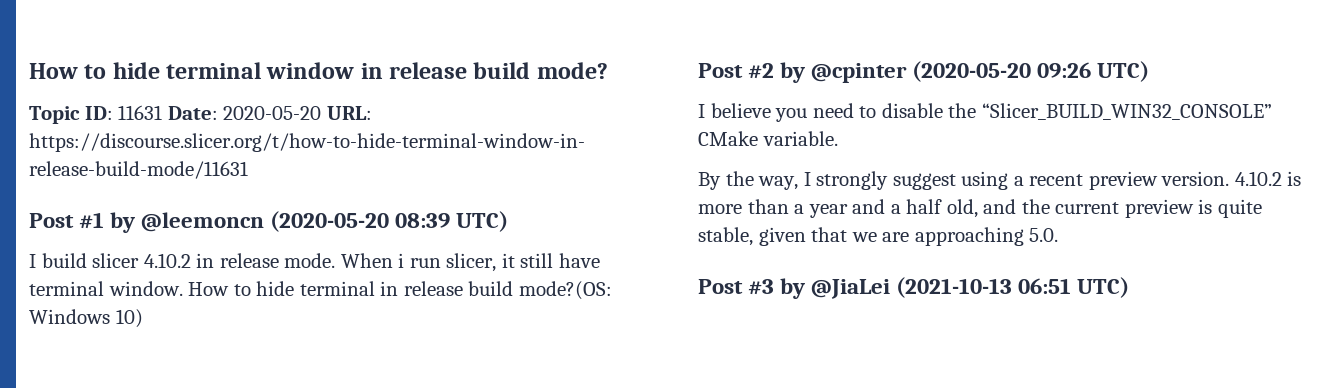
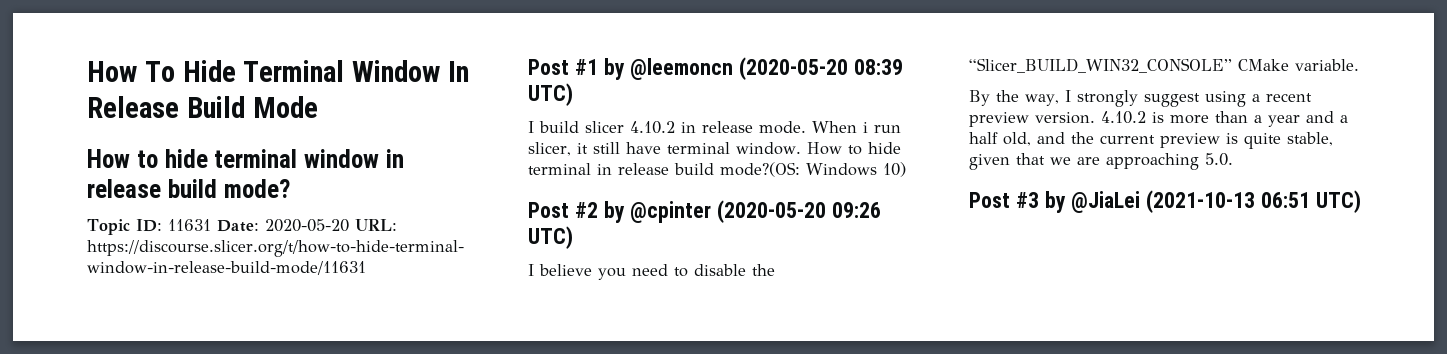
[29,63,78,79] How -> [87,60,470,82] [87,96,318,118] [87,149,130,168] How To Hide Terminal Window In Release Build Mode // How

